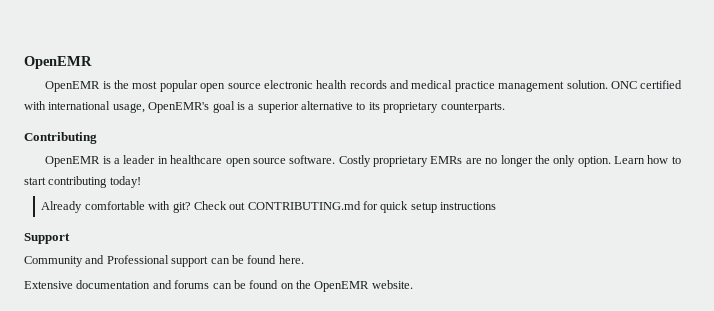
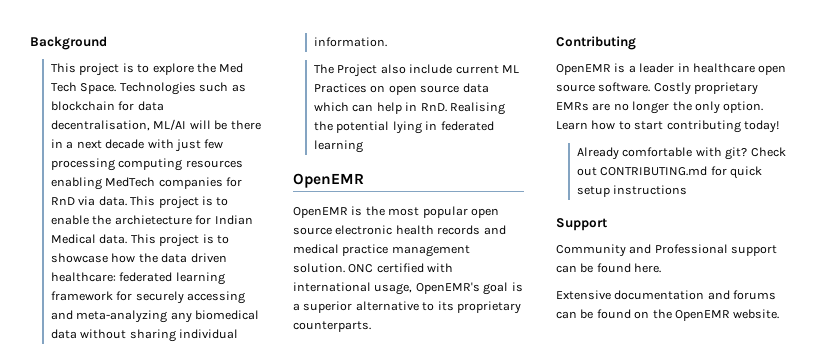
(24, 62) none -> [30,36,107,50] [51,63,244,76] [51,82,246,95] [51,101,164,111] [51,119,261,131] [51,139,224,152] [51,158,243,171] [51,177,243,190] [51,196,229,209] [51,215,253,225] [51,234,229,247] [51,253,227,263] [51,272,225,285] [51,291,246,304] [51,310,260,323] [51,329,239,342] [314,37,388,47] [314,64,519,77] [314,83,489,95] [314,102,505,115] [314,121,494,134] [314,140,364,153] Background // This project is to explore the Med Tech Space. Technologies such as blockchain for data decentralisation, ML/AI will be there in a next decade with just few processing computing resources enabling MedTech companies for RnD via data. This project is to enable the archietecture for Indian Medical data. This project is to showcase how the data driven healthcare: federated learning framework for securely accessing and meta-analyzing any biomedical data without sharing individual information. // The Project also include current ML Practices on open source data which can help in RnD. Realising the potential lying in federated learning //

